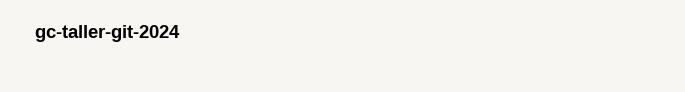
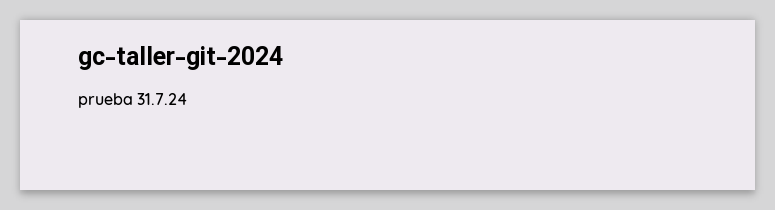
(180, 33) none -> [78,93,188,108] // prueba 31.7.24

